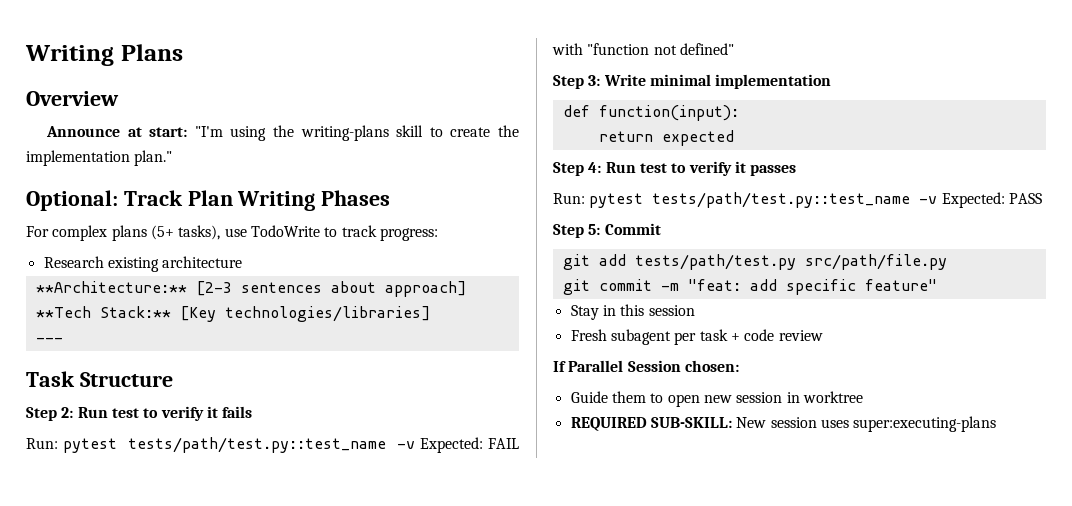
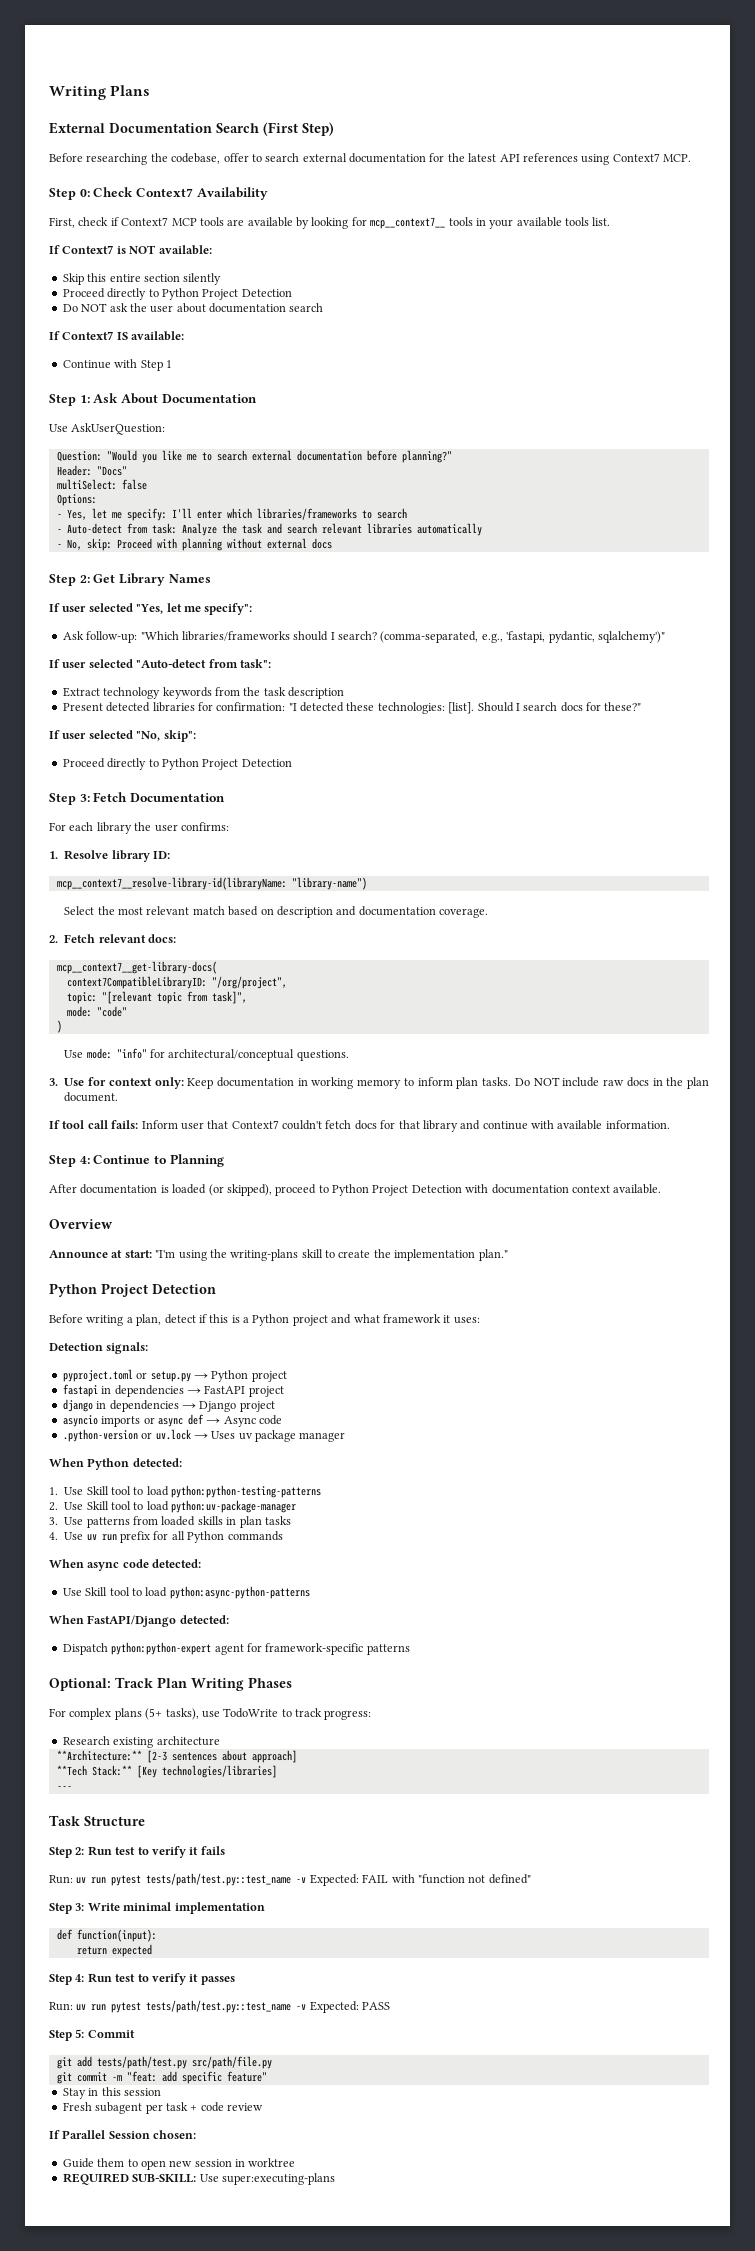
(183, 52) none -> [49,122,334,136] [49,153,691,165] [49,187,268,200] [49,217,611,229] [49,245,212,255] [62,273,222,285] [62,288,292,300] [62,303,324,313] [49,331,185,341] [62,359,172,371] [49,393,257,406] [49,423,166,435] [56,450,452,463] [56,465,127,476] [56,479,147,490] [56,494,97,506] [56,508,407,521] [56,523,482,536] [56,538,332,551] [49,573,211,586] [49,603,253,615] [62,631,665,643] [49,659,271,668] [62,687,344,699] [62,702,642,714] [49,730,196,742] [62,758,292,770] [49,792,225,805] [49,822,229,834] [49,850,171,862] [56,877,367,890] [64,906,489,918] [49,934,177,943] [56,961,217,974] [66,976,287,989] [66,991,247,1004] [66,1006,127,1017] [56,1020,62,1033] [64,1048,349,1061] [49,1077,710,1089] [64,1092,119,1102] [49,1120,670,1132] [49,1154,224,1167] [49,1184,662,1196] // External Documentation Search (First Step) // Before researching the codebase, offer to search external documentation for the latest API references using Context7 MCP. // Step 0: Check Context7 Availability // First, check if Context7 MCP tools are available by looking for mcp__context7__ tools in your available tools list. // If Context7 is NOT available: // Skip this entire section silently // Proceed directly to Python Project Detection // Do NOT ask the user about documentation search // If Context7 IS available: // Continue with Step 1 // Step 1: Ask About Documentation // Use AskUserQuestion: // Question: "Would you like me to search external documentation before planning?" // Header: "Docs" // multiSelect: false // Options: // - Yes, let me specify: I'll enter which libraries/frameworks to search // - Auto-detect from task: Analyze the task and search relevant libraries automatically // - No, skip: Proceed with planning without external docs // Step 2: Get Library Names // If user selected "Yes, let me specify": // Ask follow-up: "Which libraries/frameworks should I search? (comma-separated, e.g., 'fastapi, pydantic, sqlalchemy')" // If user selected "Auto-detect from task": // Extract technology keywords from the task description // Present detected libraries for confirmation: "I detected these technologies: [list]. Should I search docs for these?" // If user selected "No, skip": // Proceed directly to Python Project Detection // Step 3: Fetch Documentation // For each library the user confirms: // 1. Resolve library ID: // mcp__context7__resolve-library-id(libraryName: "library-name") // Select the most relevant match based on description and documentation coverage. // 2. Fetch relevant docs: // mcp__context7__get-library-docs( // context7CompatibleLibraryID: "/org/project", // topic: "[relevant topic from task]", // mode: "code" // ) // Use mode: "info" for architectural/conceptual questions. // 3. Use for context only: Keep documentation in working memory to inform plan tasks. Do NOT include raw docs in the plan document. // If tool call fails: Inform user that Context7 couldn't fetch docs for that library and continue with available information. // Step 4: Continue to Planning // After documentation is loaded (or skipped), proceed to Python Project Detection with documentation context available.
(173, 158) none -> [49,1283,216,1297] [49,1314,480,1326] [49,1342,149,1354] [62,1369,287,1382] [62,1384,284,1397] [62,1399,275,1412] [62,1414,282,1427] [62,1429,346,1442] [49,1458,182,1470] [49,1485,322,1498] [49,1500,297,1513] [49,1516,291,1528] [49,1531,283,1543] [49,1559,202,1571] [62,1586,310,1599] [49,1615,229,1627] [62,1642,410,1655] // Python Project Detection // Before writing a plan, detect if this is a Python project and what framework it uses: // Detection signals: // pyproject.toml or setup.py → Python project // fastapi in dependencies → FastAPI project // django in dependencies → Django project // asyncio imports or async def → Async code // .python-version or uv.lock → Uses uv package manager // When Python detected: // 1. Use Skill tool to load python:python-testing-patterns // 2. Use Skill tool to load python:uv-package-manager // 3. Use patterns from loaded skills in plan tasks // 4. Use uv run prefix for all Python commands // When async code detected: // Use Skill tool to load python:async-python-patterns // When FastAPI/Django detected: // Dispatch python:python-expert agent for framework-specific patterns
(58, 443) none -> [76,1877,107,1884] uv run
(585, 198) none -> [76,2004,107,2011] uv run
[736,417,849,428] New session uses -> [199,2174,219,2182] Use

